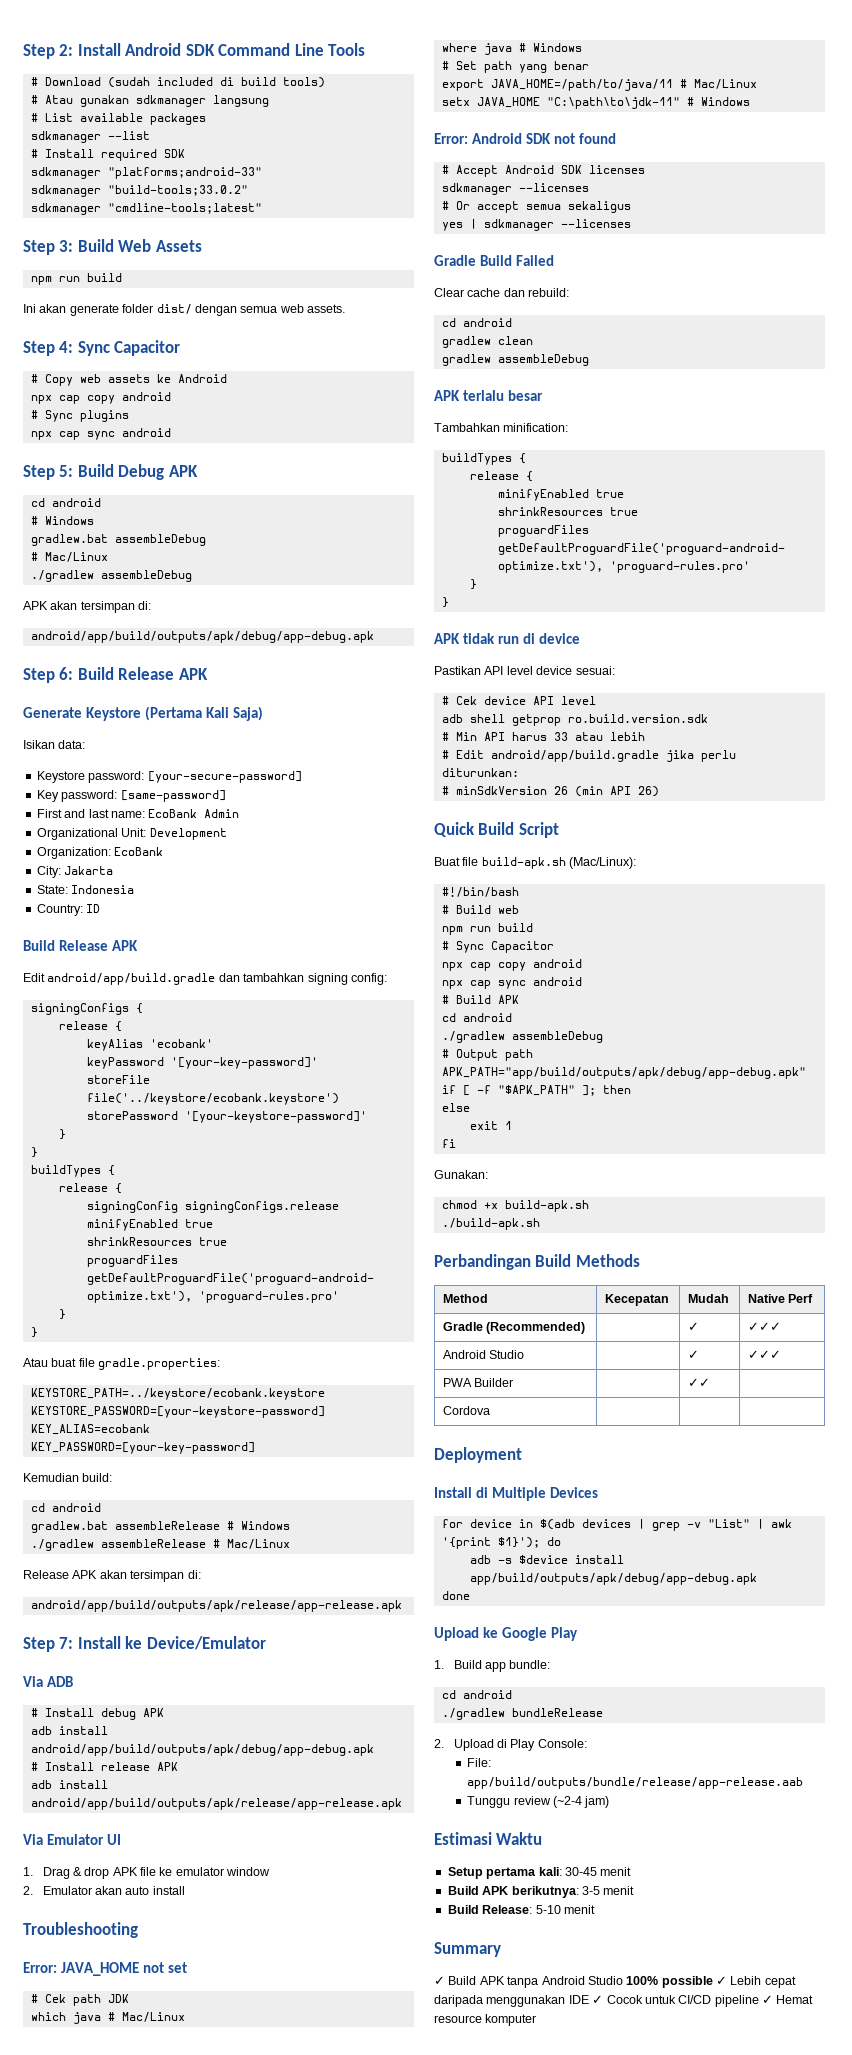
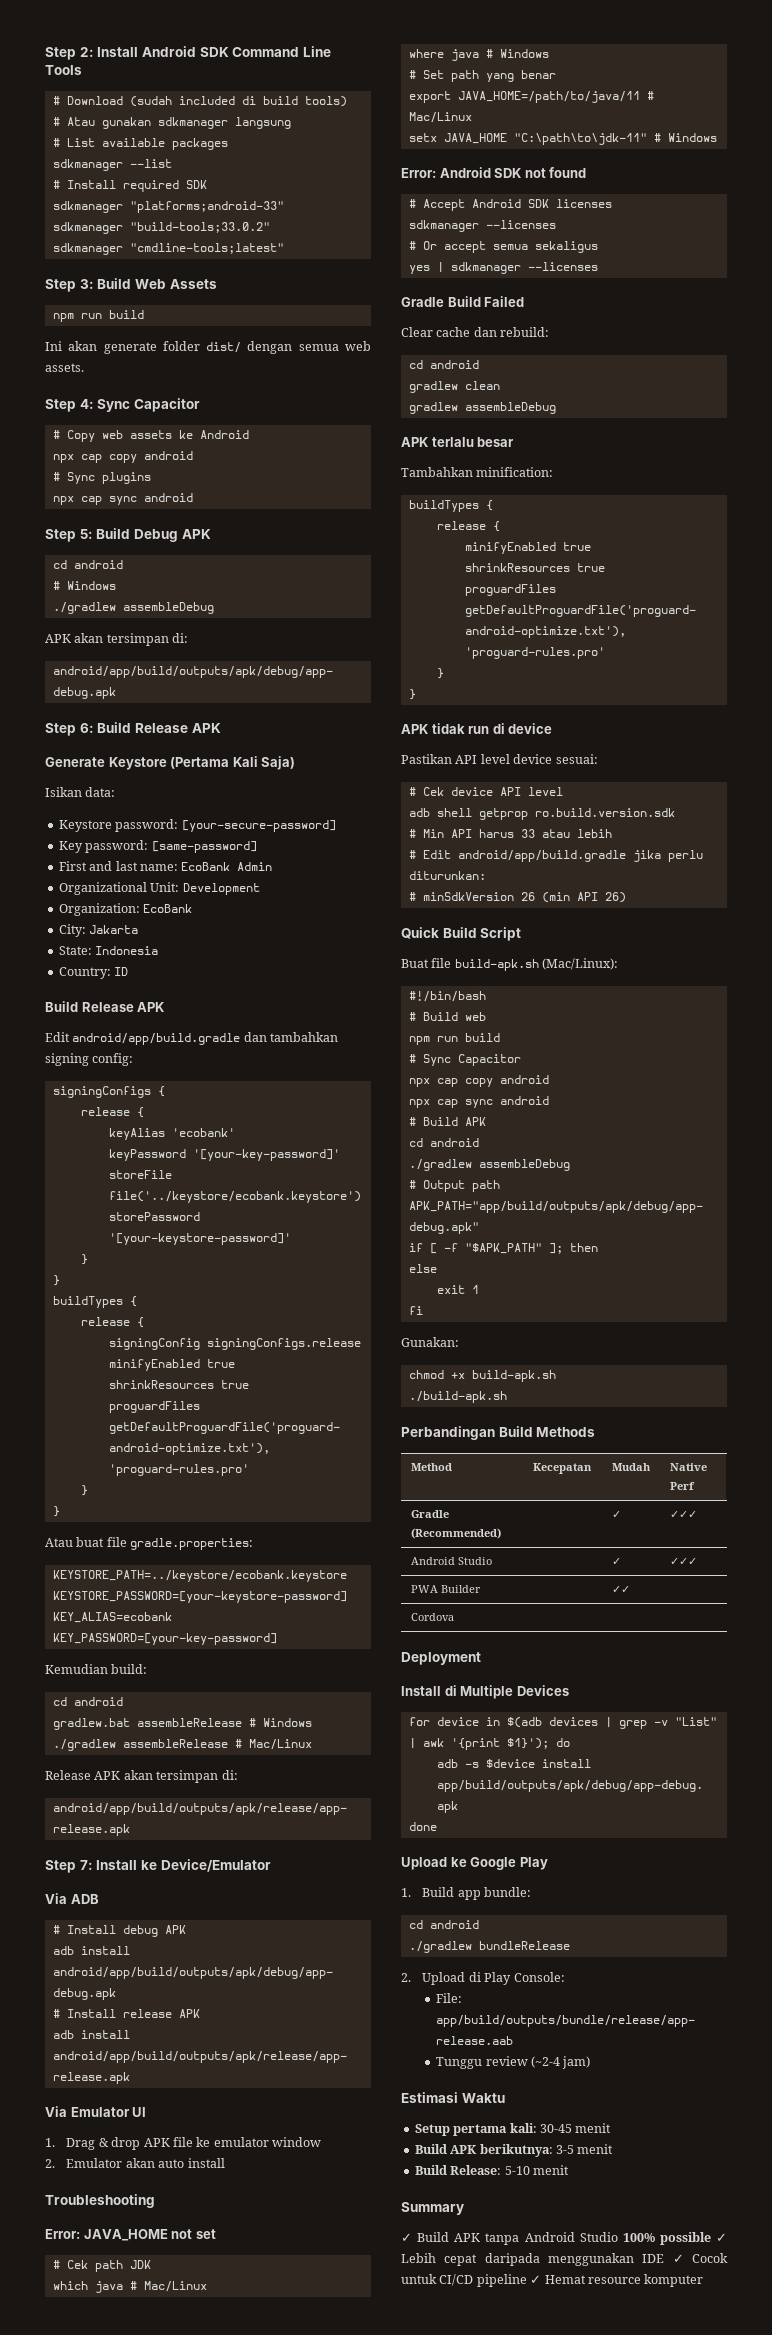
[30,534,206,546] [30,552,108,562] // gradlew.bat assembleDebug // # Mac/Linux -> (116, 585) none

